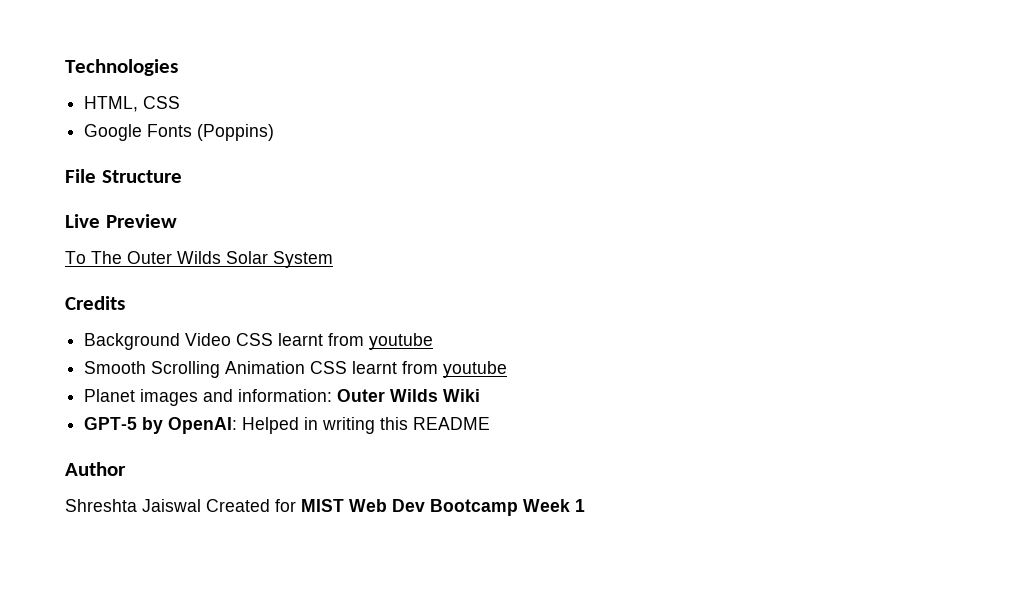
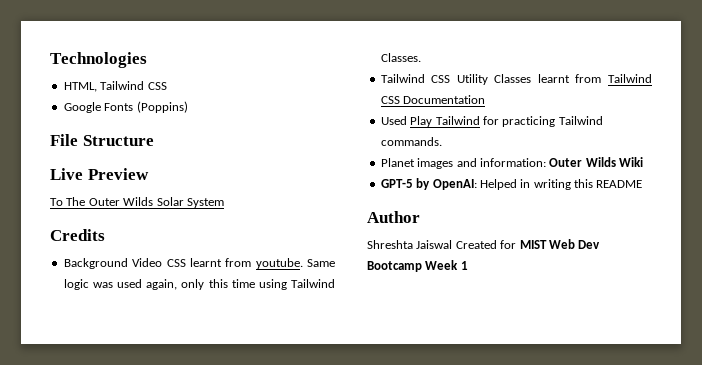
(139, 104) none -> [100,81,145,90] Tailwind
[369,333,434,350] [84,361,508,378] youtube // Smooth Scrolling Animation CSS learnt from youtube -> [255,258,335,269] [63,279,335,290] [380,53,421,62] [380,74,652,85] [380,95,486,104] [380,116,603,127] [380,137,442,146] youtube. Same logic was used again, only this time using Tailwind Classes. // Tailwind CSS Utility Classes learnt from Tailwind CSS Documentation // Used Play Tailwind for practicing Tailwind commands.

